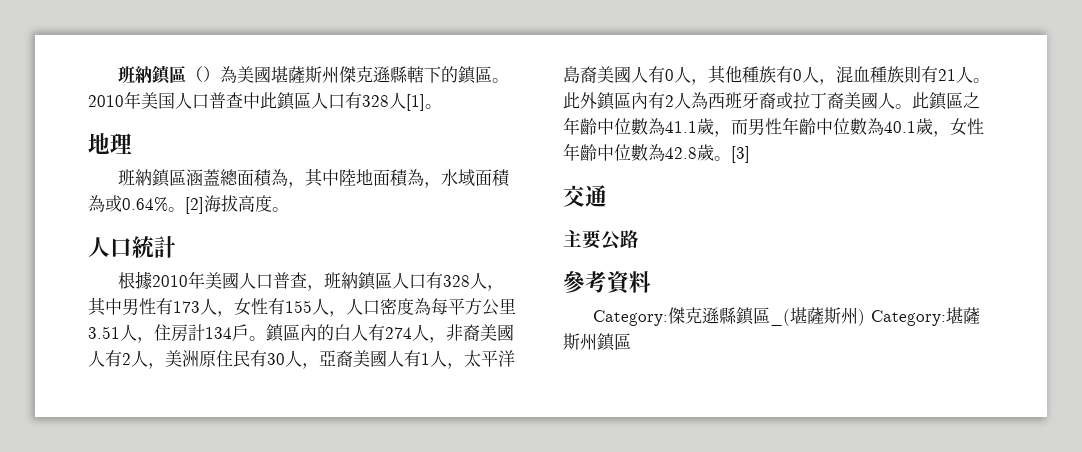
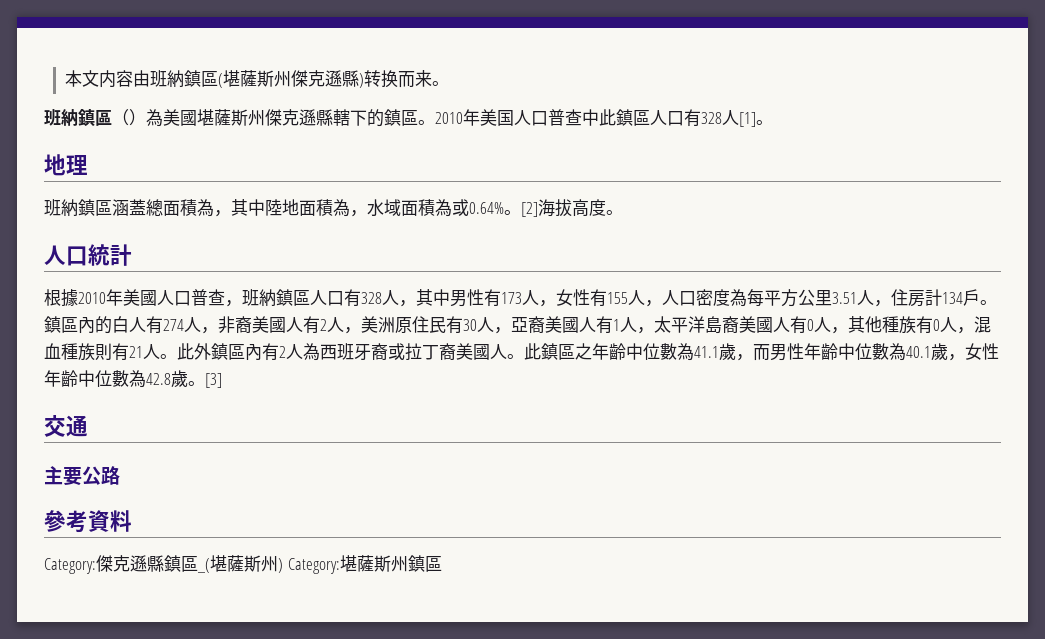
(117, 74) none -> [65,70,450,88] 本文内容由班納鎮區(堪薩斯州傑克遜縣)转换而来。 //

